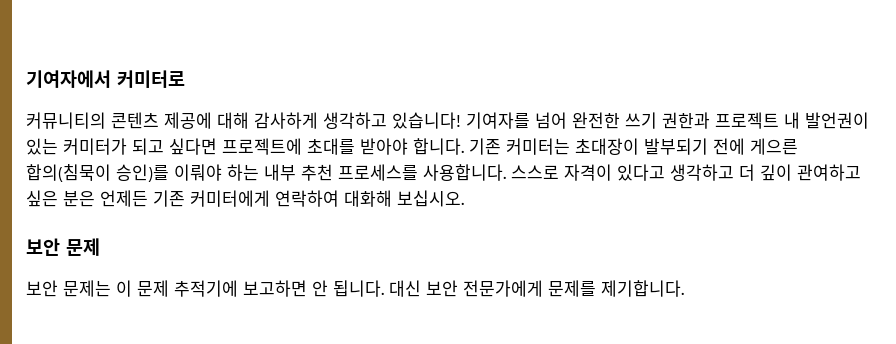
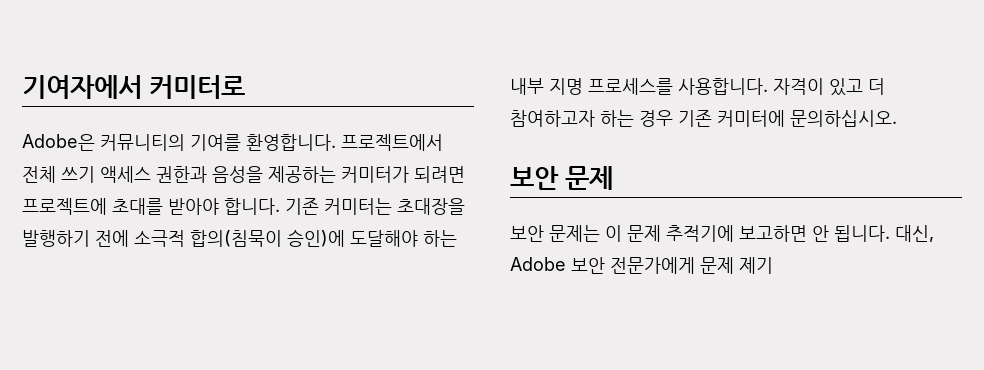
[26,112,869,129] [26,138,217,155] 커뮤니티의 콘텐츠 제공에 대해 감사하게 생각하고 있습니다! 기여자를 넘어 완전한 쓰기 권한과 프로젝트 내 발언권이 있는 커미터가 되고 싶다면 -> [22,134,443,151] [22,166,465,183] Adobe은 커뮤니티의 기여를 환영합니다. 프로젝트에서 전체 쓰기 액세스 권한과 음성을 제공하는 커미터가 되려면
[575,138,798,155] [26,164,222,182] 초대장이 발부되기 전에 게으른 합의(침묵이 승인)를 이뤄야 -> [397,198,465,215] [22,229,418,247] 초대장을 발행하기 전에 소극적 합의(침묵이 승인)에 도달해야
[301,164,333,181] 추천 -> [549,78,583,95] 지명
[511,164,861,181] [26,190,464,207] 스스로 자격이 있다고 생각하고 더 깊이 관여하고 싶은 분은 언제든 기존 커미터에게 연락하여 대화해 보십시오. -> [773,78,885,96] [510,110,897,127] 자격이 있고 더 참여하고자 하는 경우 기존 커미터에 문의하십시오.
[389,280,684,297] 대신 보안 전문가에게 문제를 제기합니다. -> [895,225,934,242] [510,257,773,274] 대신, Adobe 보안 전문가에게 문제 제기

